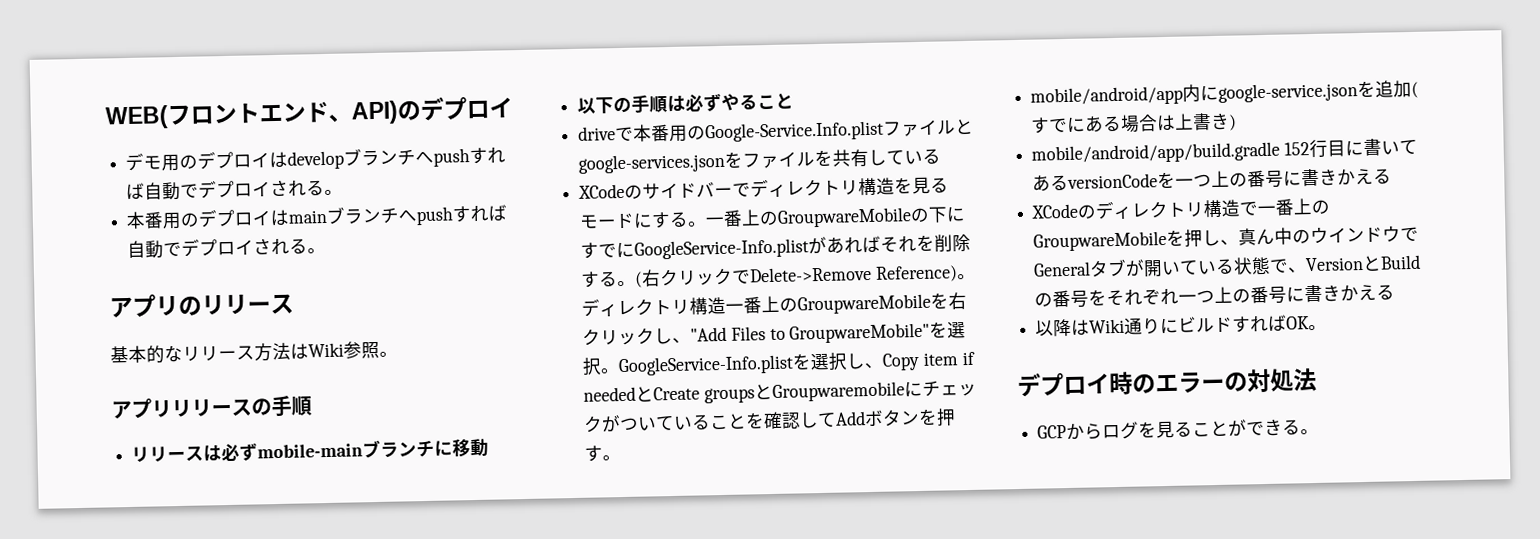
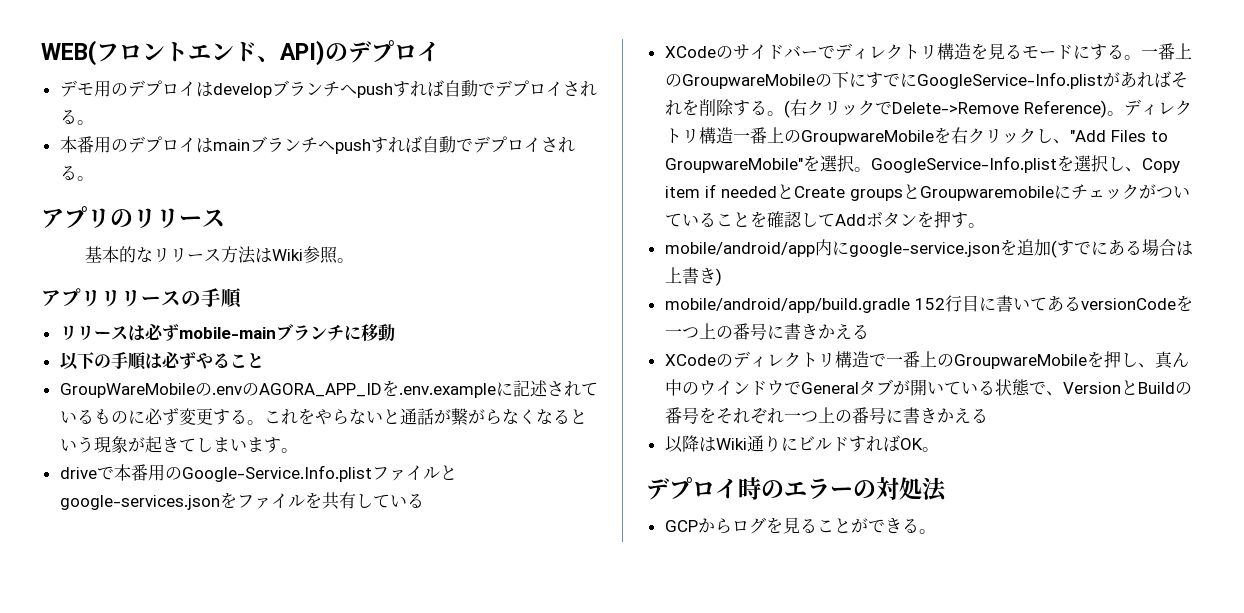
(795, 101) none -> [59,380,598,398] [59,408,587,425] [59,436,298,453] // GroupWareMobileの.envのAGORA_APP_IDを.env.exampleに記述されているものに必ず変更する。これをやらないと通話が繋がらなくなるという現象が起きてしまいます。

